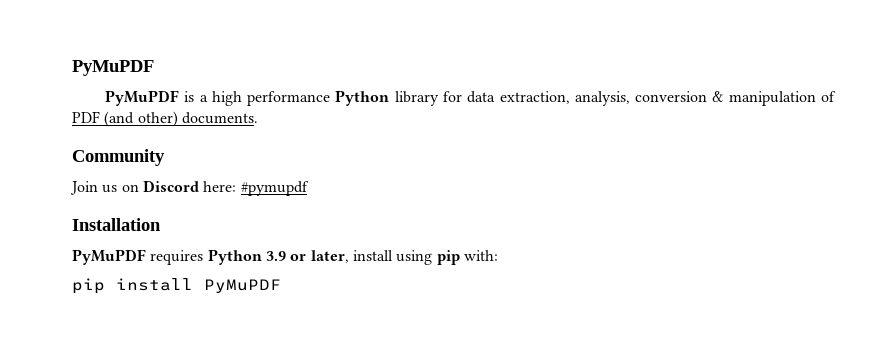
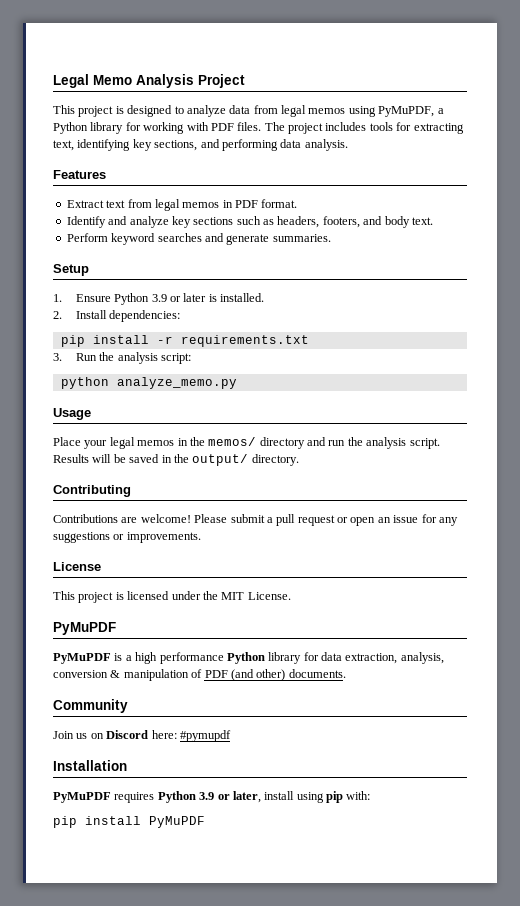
(72, 68) none -> [53,74,245,88] [53,105,444,117] [53,122,464,134] [53,139,348,151] [53,170,106,179] [66,199,298,211] [66,216,433,228] [66,233,331,245] [53,264,89,276] [53,293,265,305] [53,310,181,322] [60,335,309,347] [53,352,191,364] [60,377,237,389] [53,408,91,420] [53,437,440,449] [53,454,299,466] [53,485,131,497] [53,514,458,526] [53,532,201,543] [53,562,101,571] [53,591,291,603] Legal Memo Analysis Project // This project is designed to analyze data from legal memos using PyMuPDF, a Python library for working with PDF files. The project includes tools for extracting text, identifying key sections, and performing data analysis. // Features // Extract text from legal memos in PDF format. // Identify and analyze key sections such as headers, footers, and body text. // Perform keyword searches and generate summaries. // Setup // 1. Ensure Python 3.9 or later is installed. // 2. Install dependencies: // pip install -r requirements.txt // 3. Run the analysis script: // python analyze_memo.py // Usage // Place your legal memos in the memos/ directory and run the analysis script. Results will be saved in the output/ directory. // Contributing // Contributions are welcome! Please submit a pull request or open an issue for any suggestions or improvements. // License // This project is licensed under the MIT License. //

